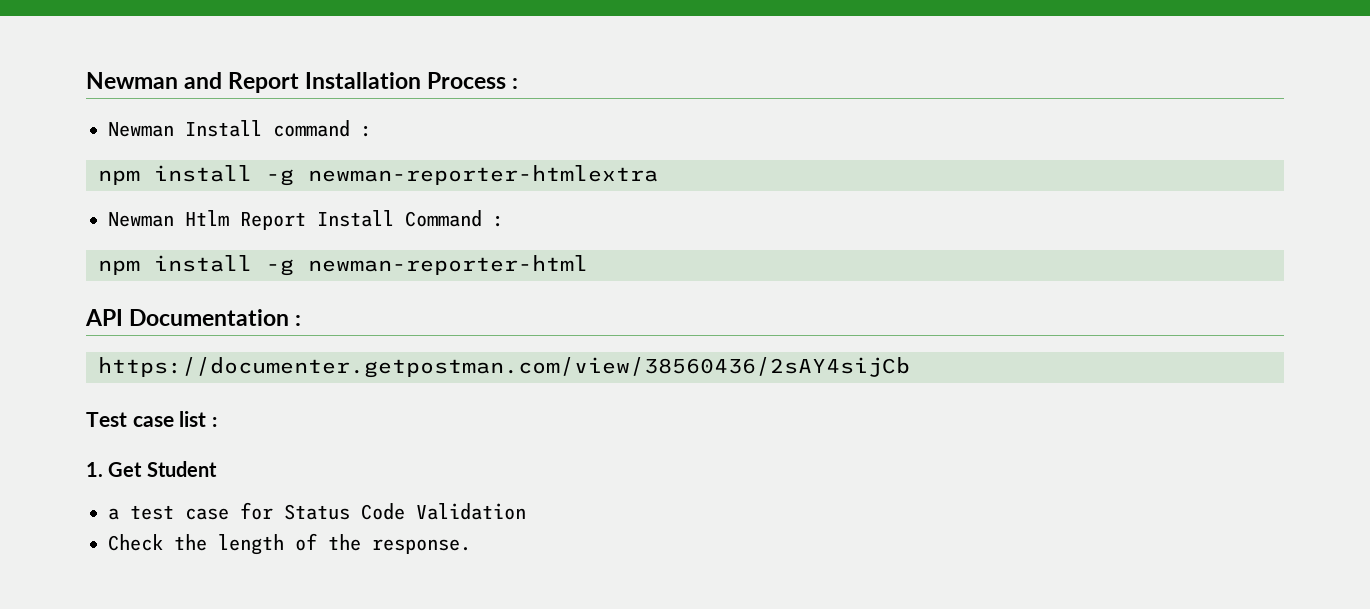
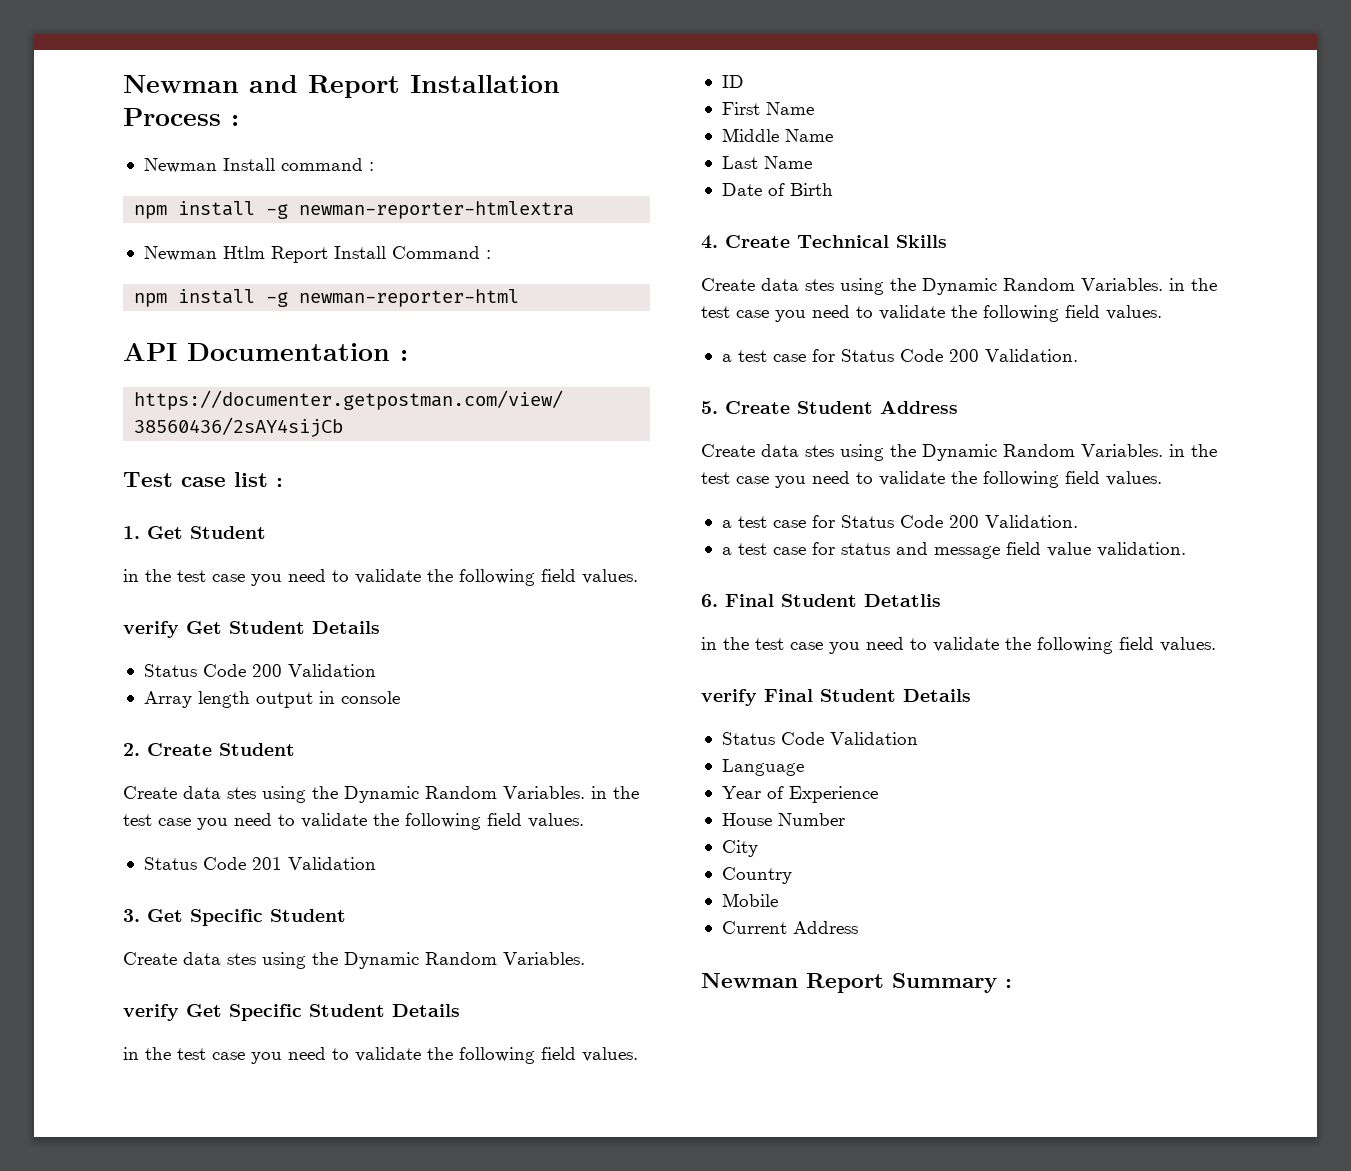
[108,502,526,520] [108,533,471,555] // a test case for Status Code Validation // Check the length of the response. -> [123,569,638,586] [123,621,380,638] [143,664,376,677] [143,691,400,708] [123,743,295,756] [123,786,639,803] [123,813,584,830] [143,857,376,870] [123,909,346,926] [123,952,585,969] [123,1004,460,1021] [123,1047,638,1064] [721,75,744,88] [721,102,814,115] [721,128,833,142] [721,156,812,169] [721,183,833,196] [701,235,947,249] [701,278,1217,295] [701,305,1162,322] [721,349,1078,362] [701,401,958,414] [701,444,1217,461] [701,471,1162,488] [721,515,1078,528] [721,542,1186,559] [701,594,941,607] [701,637,1216,654] [701,689,971,706] [721,732,918,745] [721,759,804,776] [721,786,878,803] [721,813,845,826] [721,840,758,857] [721,867,792,884] [721,893,778,907] [721,921,858,934] [701,973,1012,993] // in the test case you need to validate the following field values. // verify Get Student Details // Status Code 200 Validation // Array length output in console // 2. Create Student // Create data stes using the Dynamic Random Variables. in the test case you need to validate the following field values. // Status Code 201 Validation // 3. Get Specific Student // Create data stes using the Dynamic Random Variables. // verify Get Specific Student Details // in the test case you need to validate the following field values. // ID // First Name // Middle Name // Last Name // Date of Birth // 4. Create Technical Skills // Create data stes using the Dynamic Random Variables. in the test case you need to validate the following field values. // a test case for Status Code 200 Validation. // 5. Create Student Address // Create data stes using the Dynamic Random Variables. in the test case you need to validate the following field values. // a test case for Status Code 200 Validation. // a test case for status and message field value validation. // 6. Final Student Detatlis // in the test case you need to validate the following field values. // verify Final Student Details // Status Code Validation // Language // Year of Experience // House Number // City // Country // Mobile // Current Address // Newman Report Summary :

